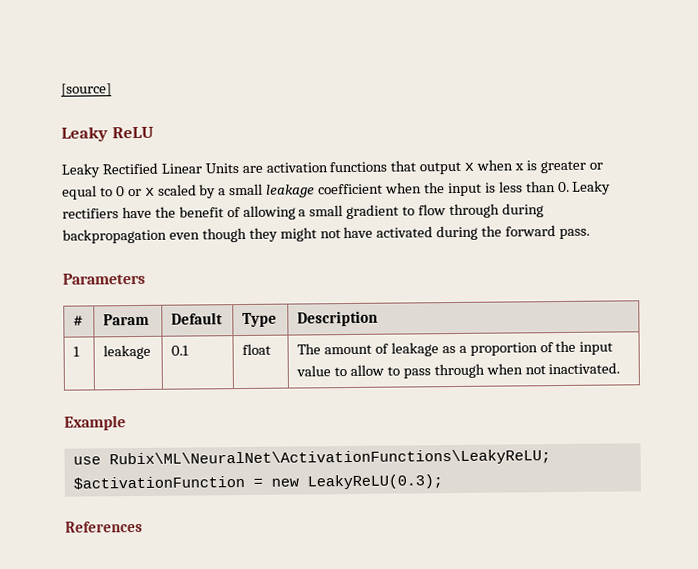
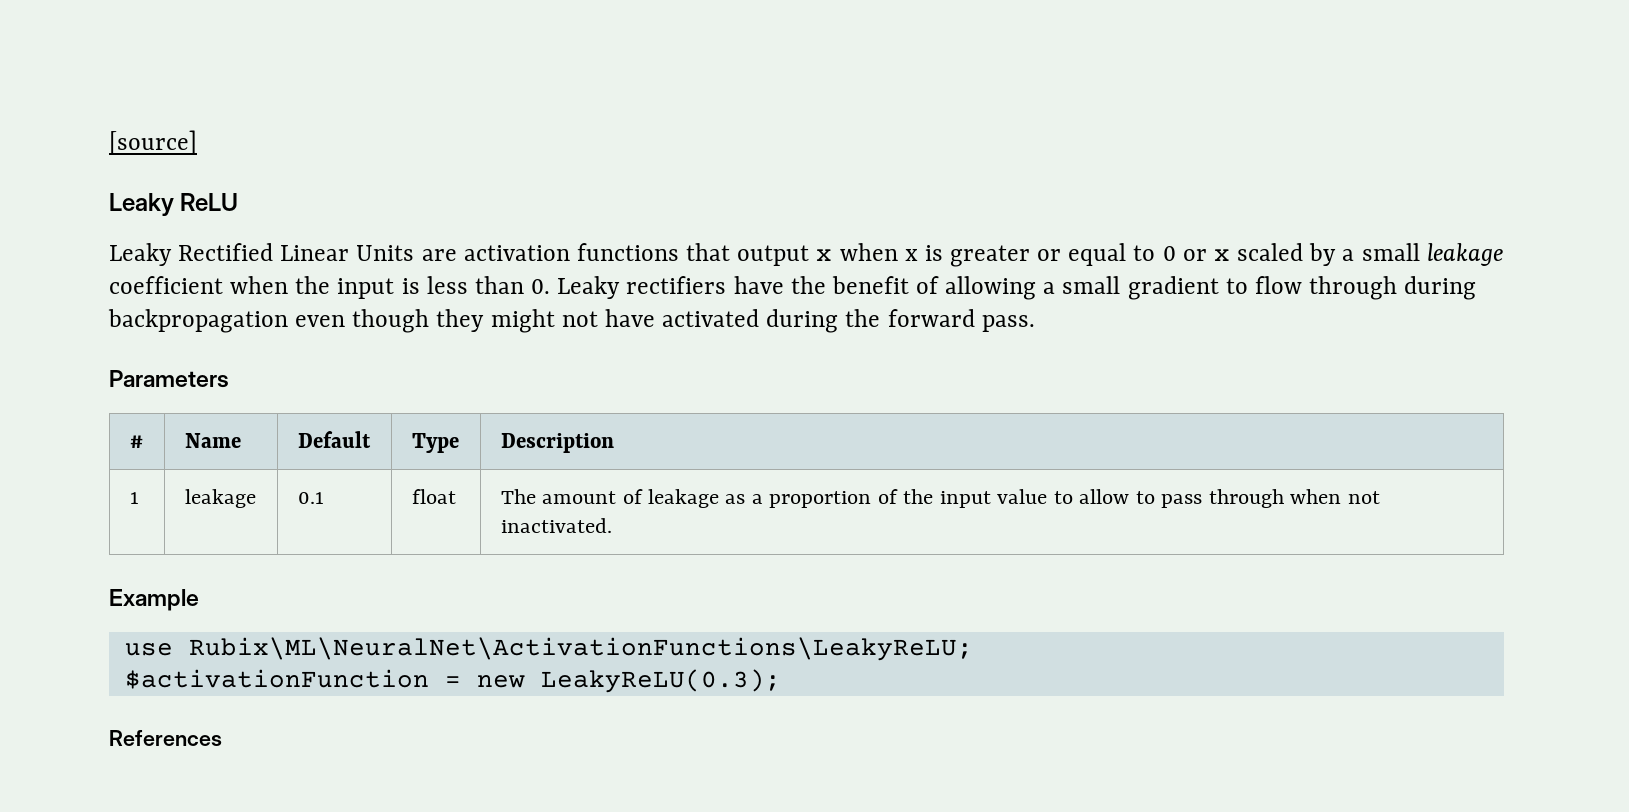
[103,313,151,326] Param -> [184,433,241,448] Name

